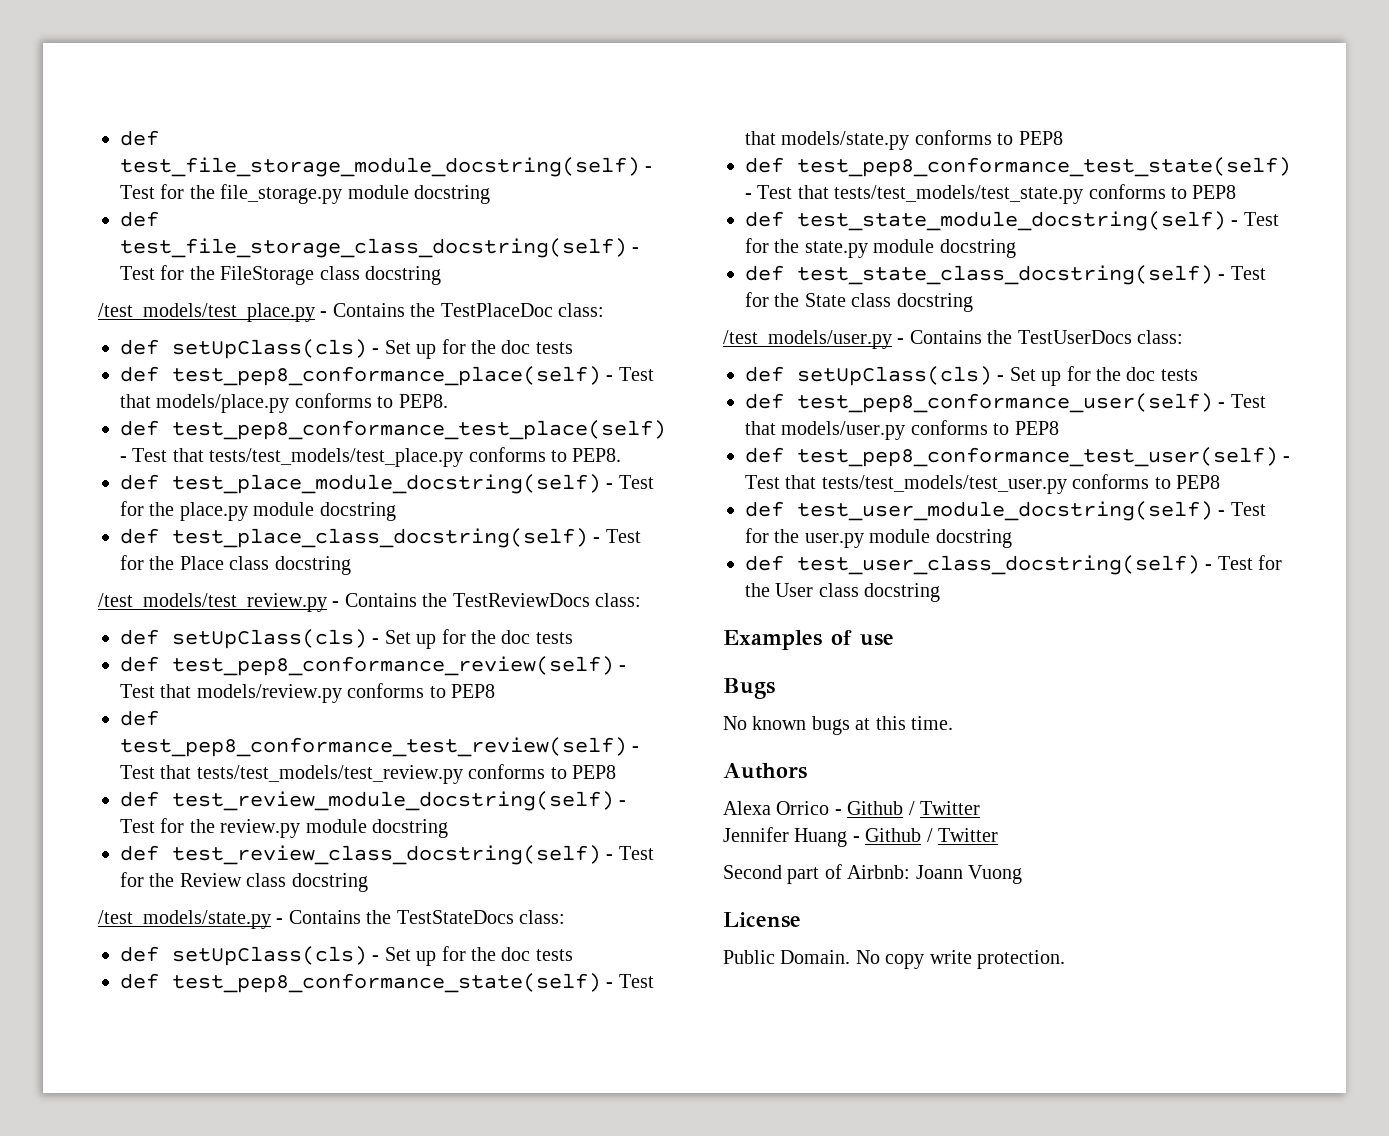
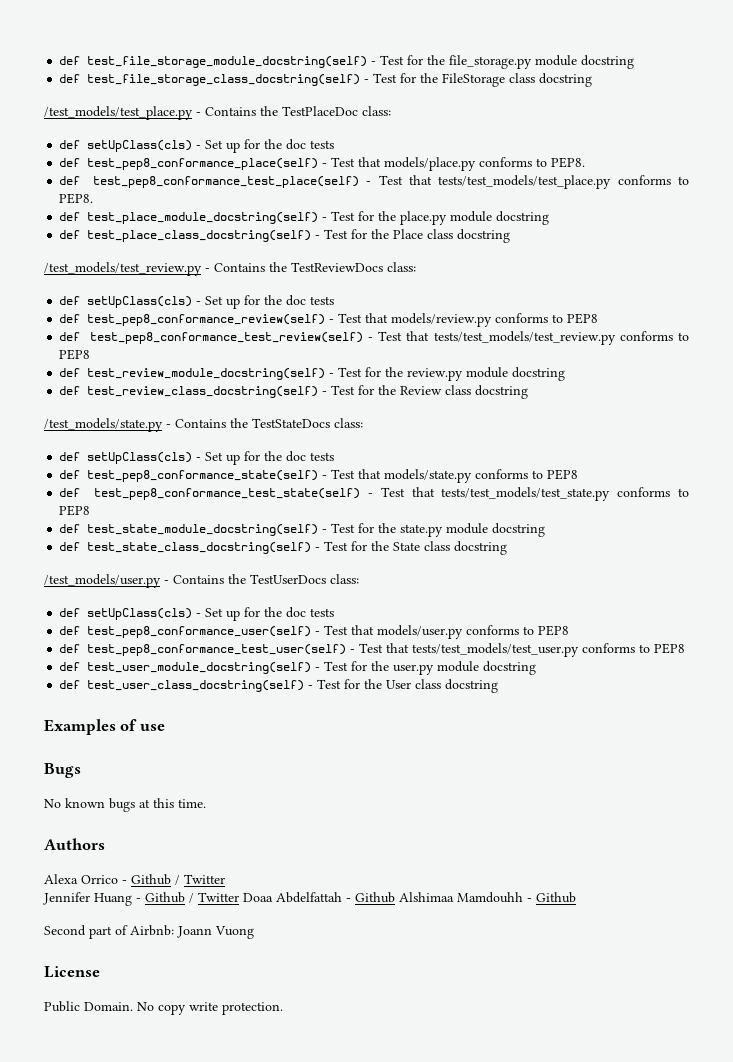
(998, 835) none -> [243,892,576,903] Doaa Abdelfattah - Github Alshimaa Mamdouhh - Github

